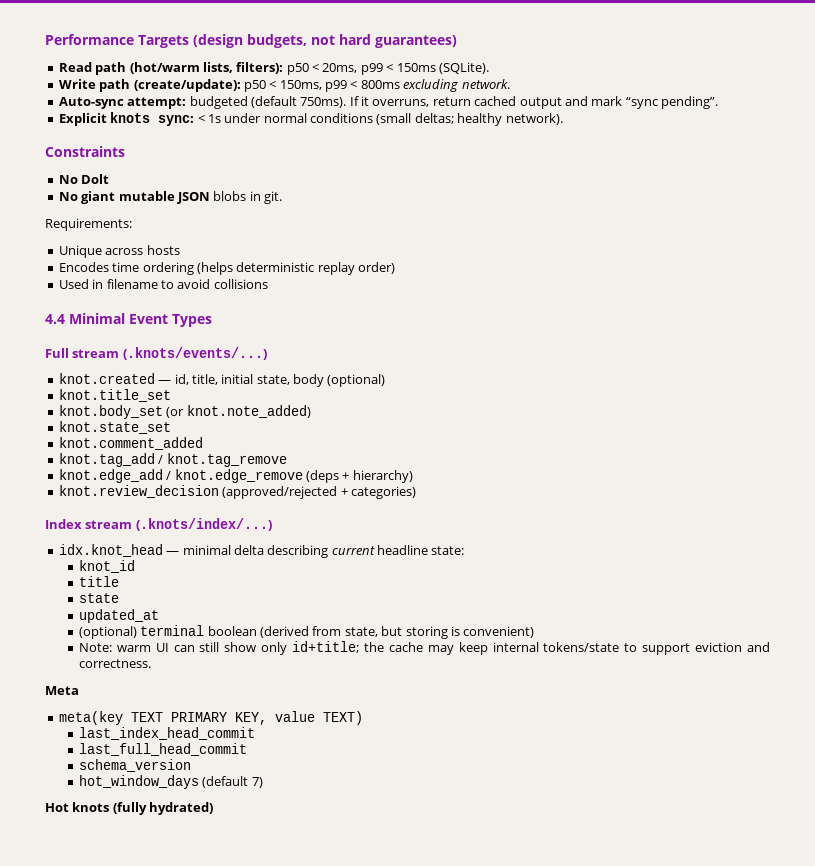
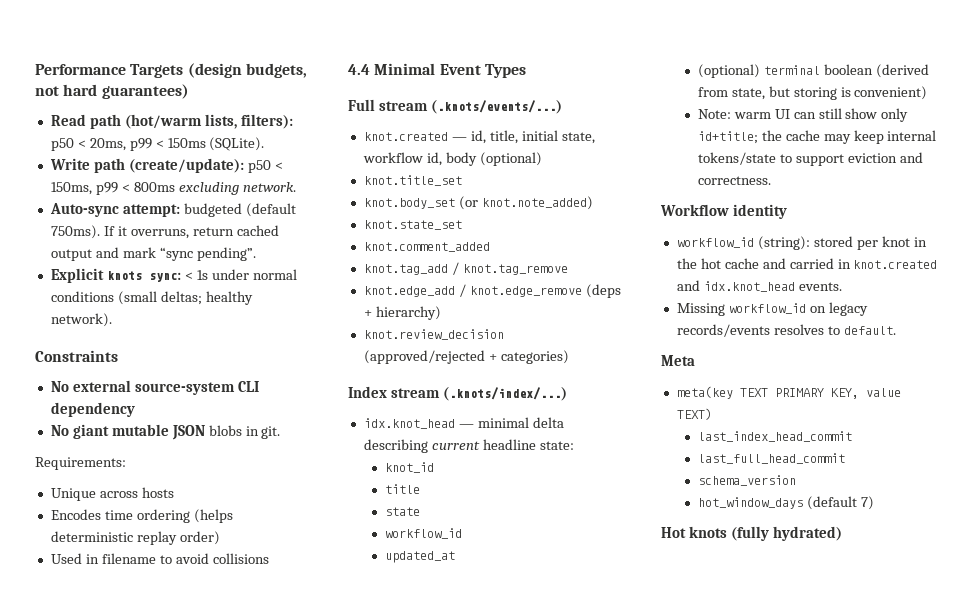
[81,174,110,184] Dolt -> [72,380,259,395] [50,402,135,417] external source-system CLI dependency
(290, 380) none -> [362,152,442,166] workflow id,
(119, 598) none -> [384,528,462,539] // workflow_id
(151, 663) none -> [660,204,787,219] [676,236,927,250] [676,258,938,269] [676,280,842,292] [676,302,868,316] [676,324,896,337] // Workflow identity // workflow_id (string): stored per knot in the hot cache and carried in knot.created and idx.knot_head events. // Missing workflow_id on legacy records/events resolves to default.

